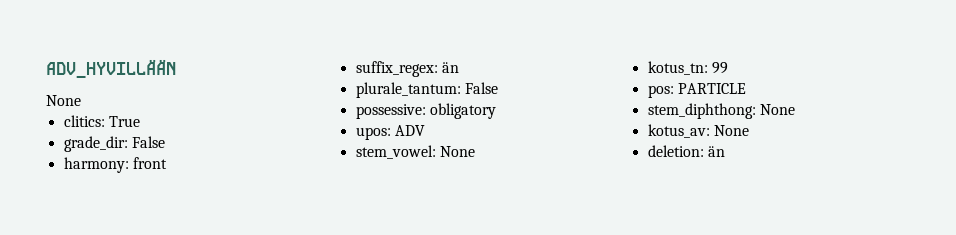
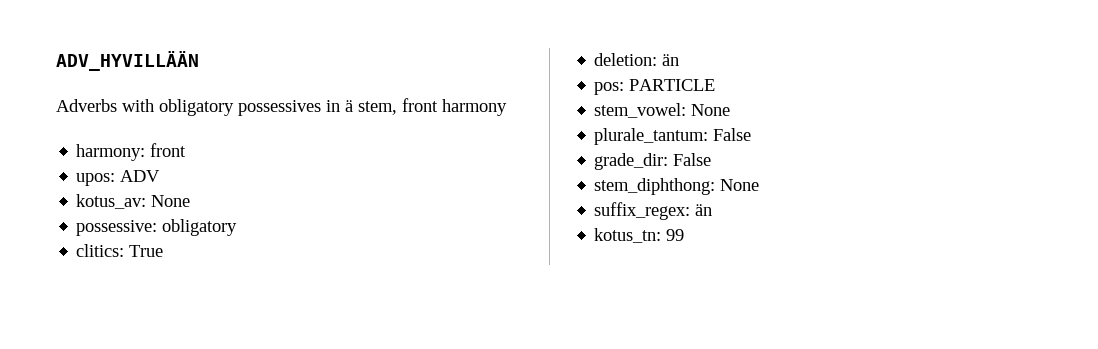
[46,95,81,106] // None -> [56,98,507,116] [76,143,187,161] [76,170,161,186] [76,194,191,209] [76,219,238,236] // Adverbs with obligatory possessives in ä stem, front harmony // harmony: front // upos: ADV // kotus_av: None // possessive: obligatory
(140, 121) none -> [594,53,680,66] [594,79,716,95] [594,103,731,118] [594,128,752,145] // deletion: än // pos: PARTICLE // stem_vowel: None // plurale_tantum: False
[63,157,167,173] harmony: front -> [594,178,760,195] stem_diphthong: None
[355,82,498,98] [355,103,496,119] [355,125,425,140] [355,145,475,159] [647,61,728,75] [647,83,746,98] [647,103,795,119] [647,124,749,138] [647,145,725,157] plurale_tantum: False // possessive: obligatory // upos: ADV // stem_vowel: None // kotus_tn: 99 // pos: PARTICLE // stem_diphthong: None // kotus_av: None // deletion: än -> [594,228,685,243] kotus_tn: 99

